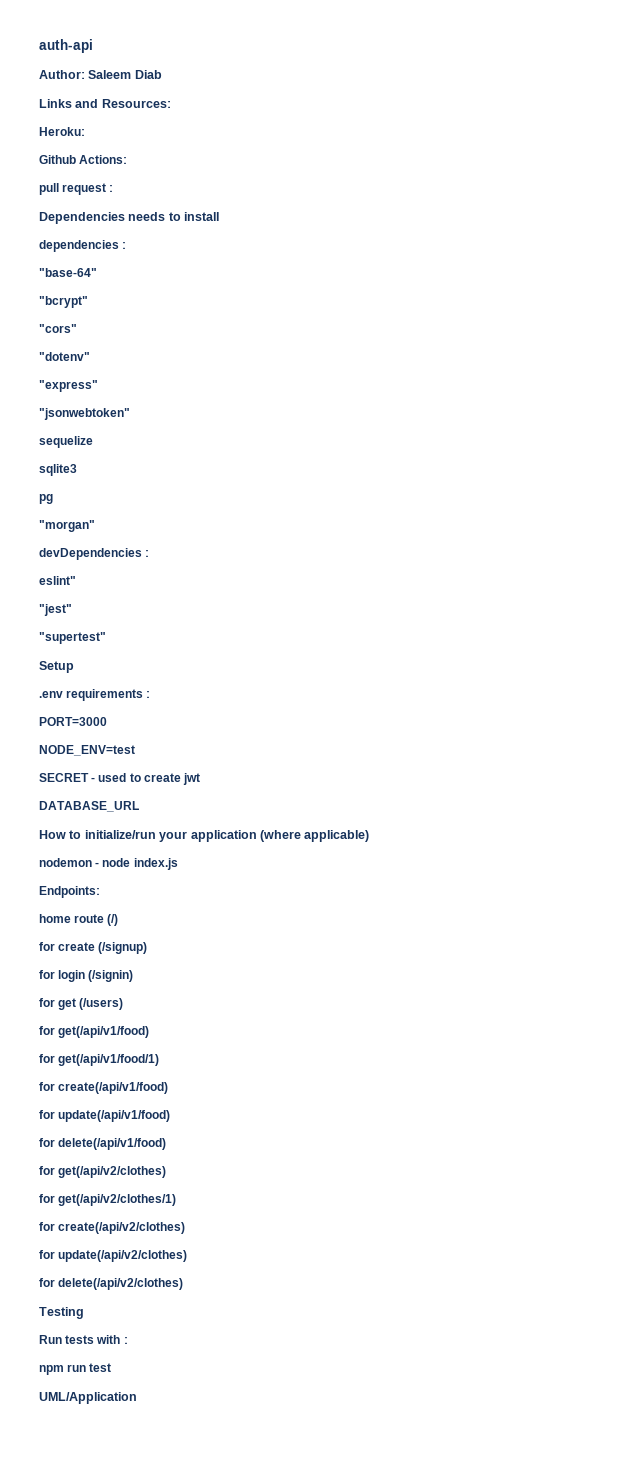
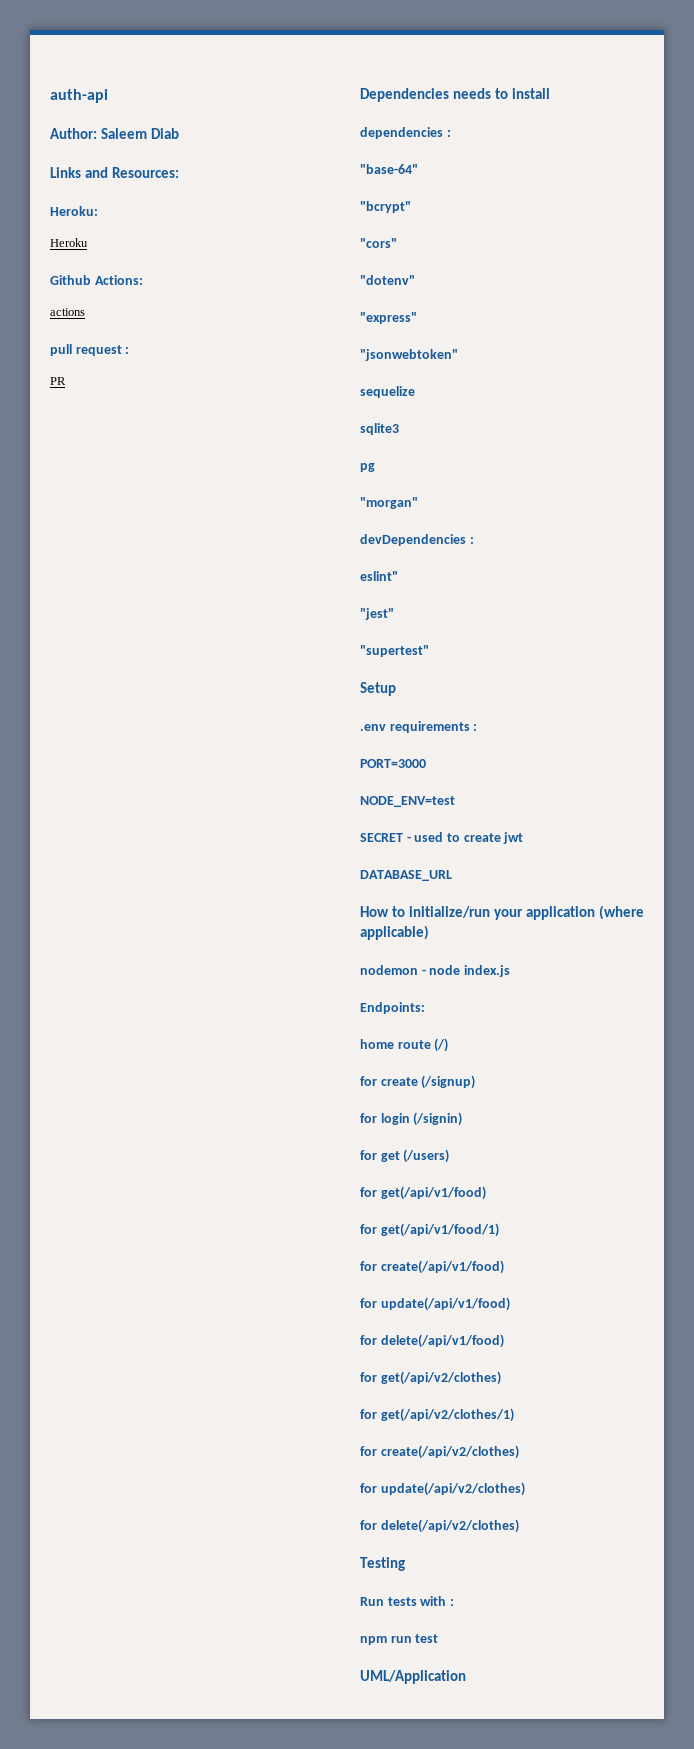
(85, 131) none -> [50,238,88,247] // Heroku
(128, 159) none -> [50,308,85,316] // actions
(114, 188) none -> [50,377,66,385] // PR

